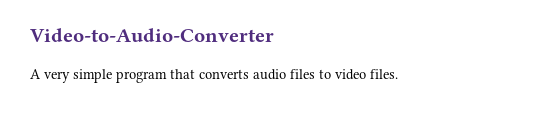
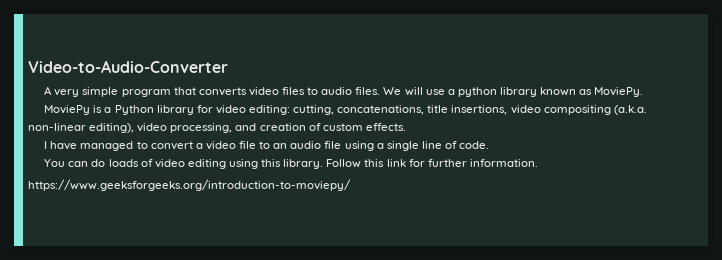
[253,69,286,80] audio -> [248,87,279,96] video
[335,69,398,80] video files. -> [321,87,644,97] [44,105,647,115] [28,123,406,133] [44,141,490,151] [44,159,538,169] [28,179,351,191] audio files. We will use a python library known as MoviePy. // MoviePy is a Python library for video editing: cutting, concatenations, title insertions, video compositing (a.k.a. non-linear editing), video processing, and creation of custom effects. // I have managed to convert a video file to an audio file using a single line of code. // You can do loads of video editing using this library. Follow this link for further information. // https://www.geeksforgeeks.org/introduction-to-moviepy/

